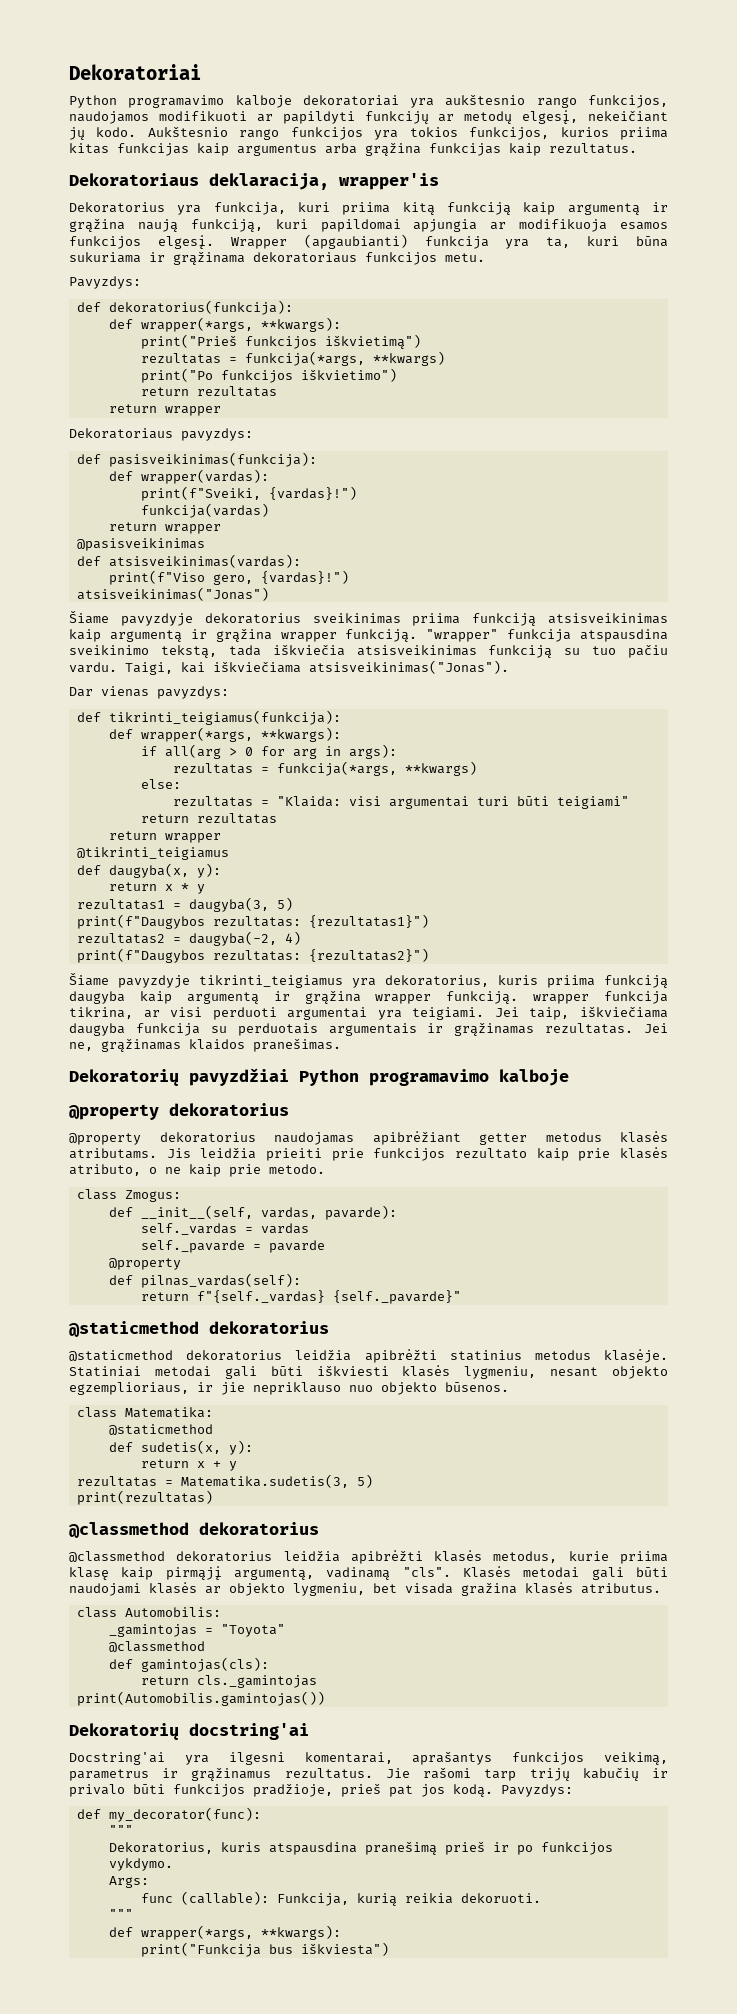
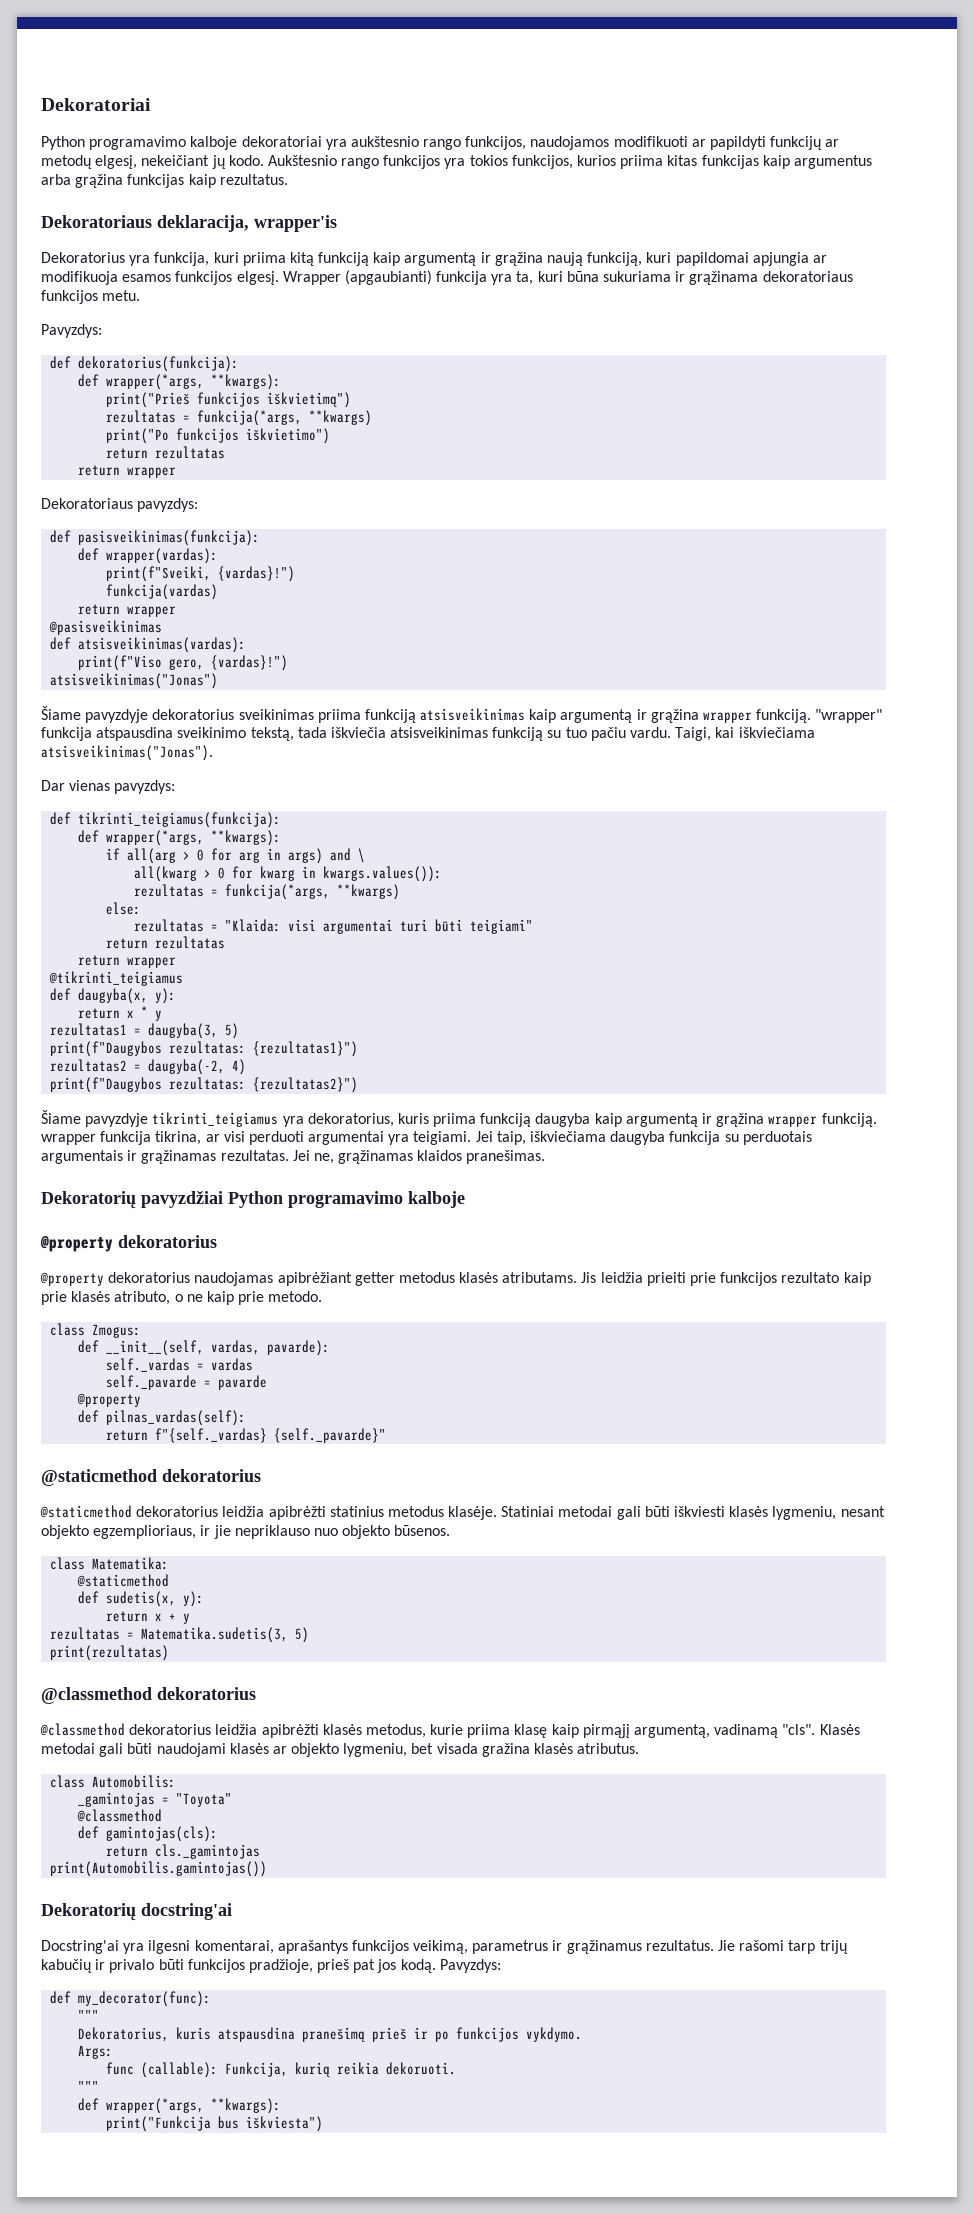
[348,744,397,759] args): -> [288,848,366,864] [134,866,443,882] args) and \ // all(kwarg > 0 for kwarg in kwargs.values()):

